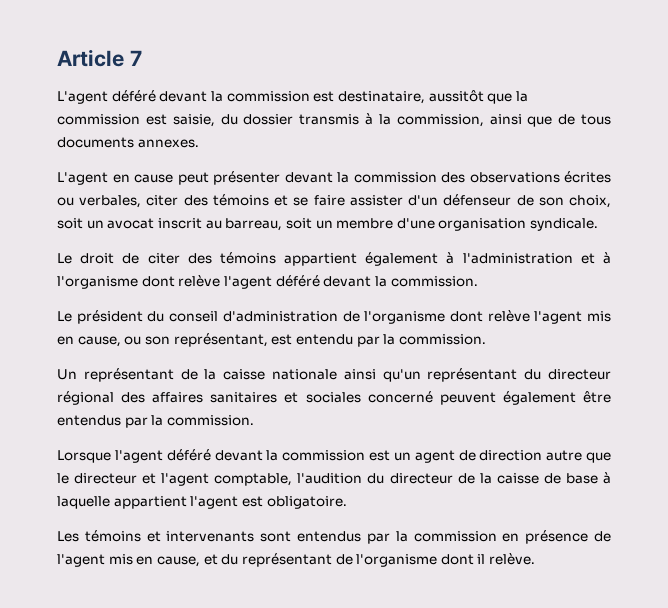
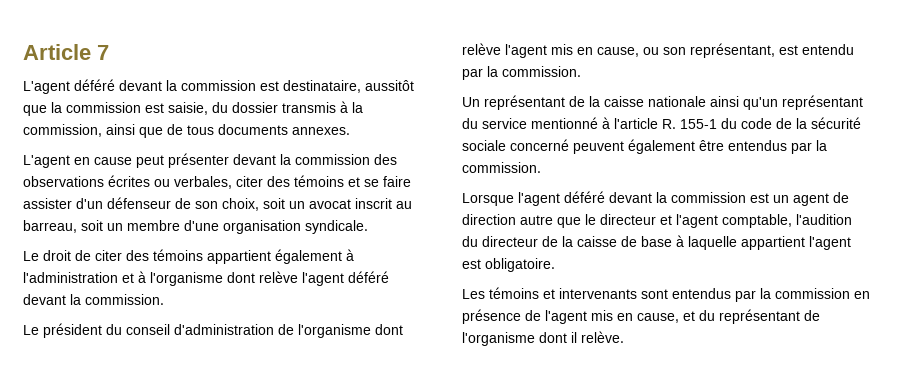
[548,369,611,380] [57,391,361,405] directeur régional des affaires sanitaires et sociales -> [482,117,861,129] [462,140,506,151] service mentionné à l'article R. 155-1 du code de la sécurité sociale

